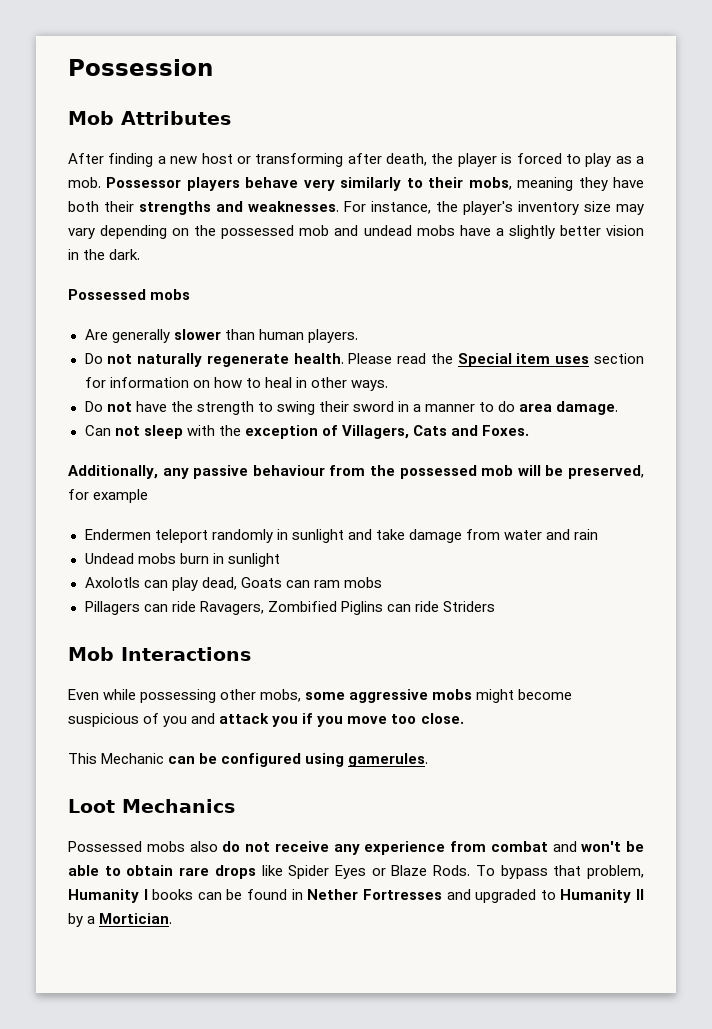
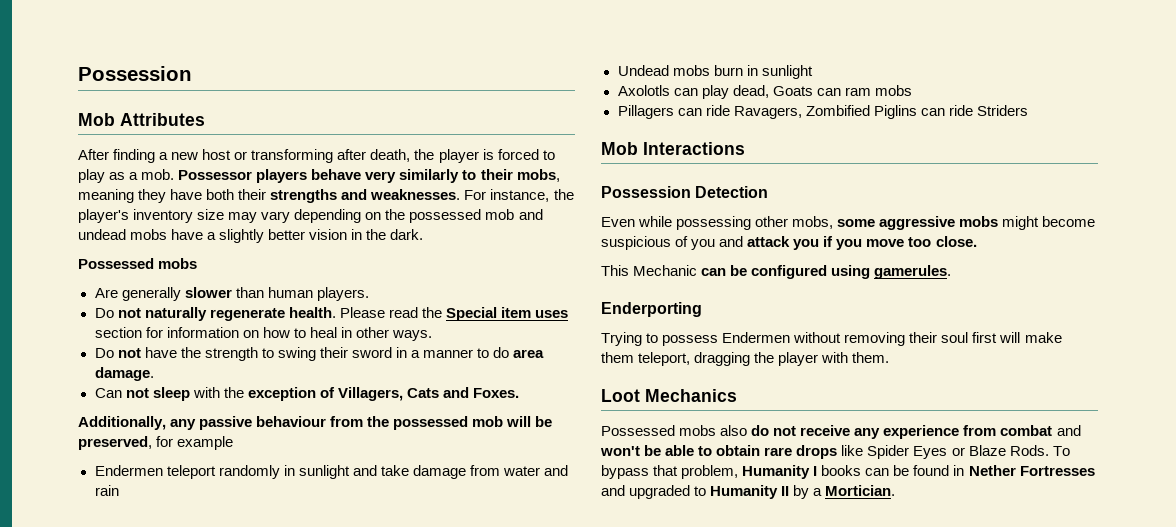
(251, 654) none -> [601,186,769,198] // Possession Detection
(429, 760) none -> [601,302,702,317] [601,332,1062,346] [601,352,890,366] // Enderporting // Trying to possess Endermen without removing their soul first will make them teleport, dragging the player with them.

